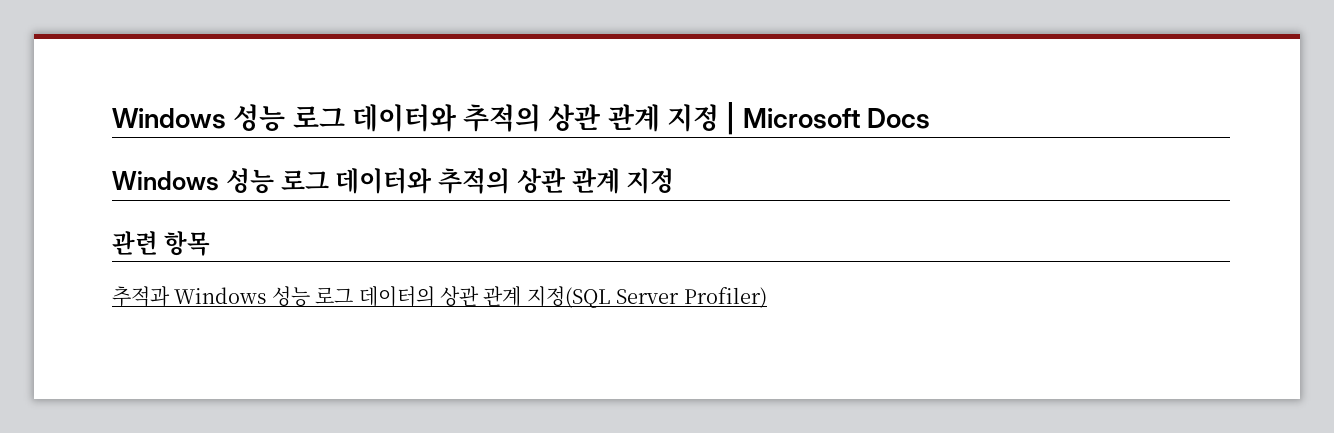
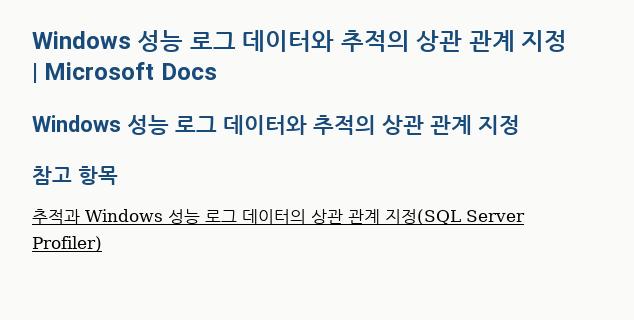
[112,231,158,255] 관련 -> [32,166,72,185] 참고

